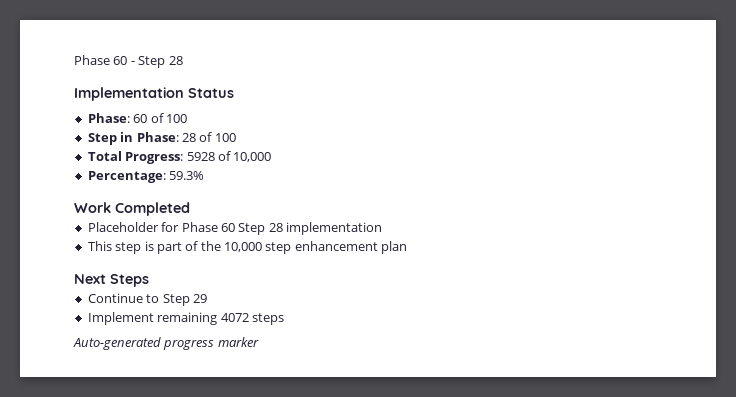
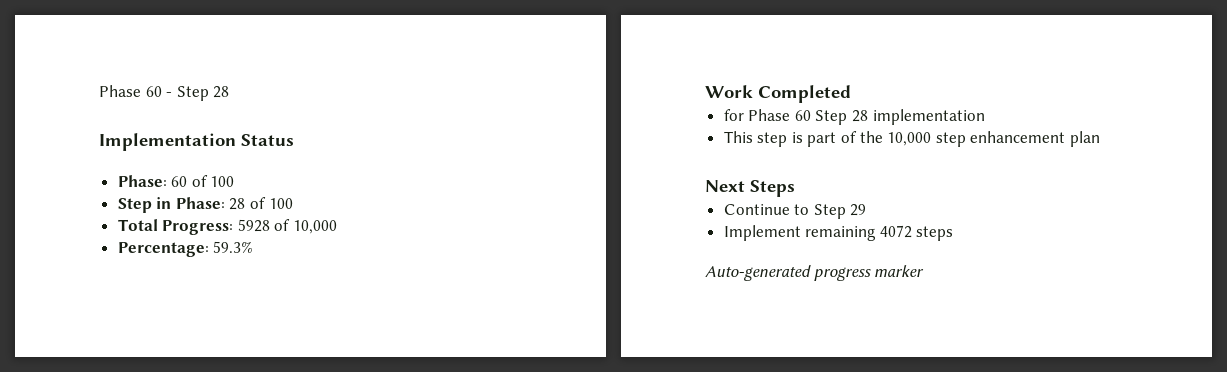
[87,222,159,232] Placeholder -> (851, 94) none

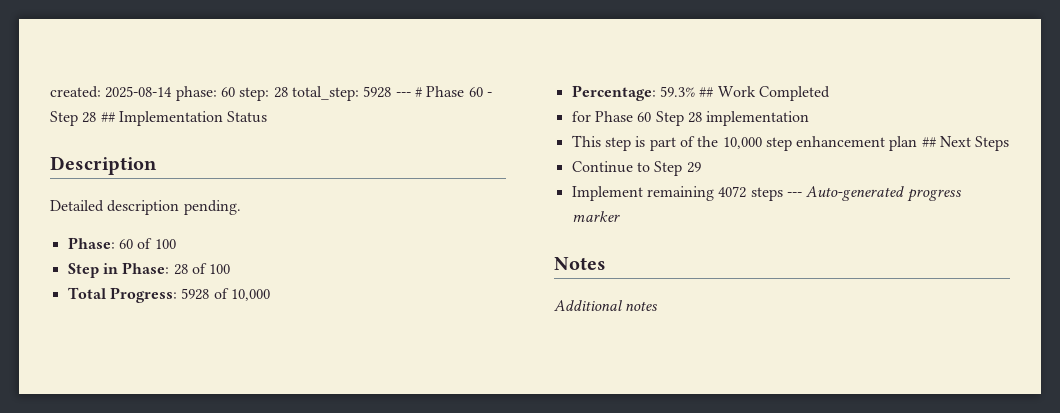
(99, 91) none -> [50,86,422,101] created: 2025-08-14 phase: 60 step: 28 total_step: 5928 --- #
(230, 92) // -> [100,112,115,122] ##
(294, 140) none -> [50,156,157,175] [50,200,241,215] // Description // Detailed description pending.
(254, 247) // -> [699,87,714,97] ##
(1101, 139) // -> [921,137,936,147] ##
(954, 233) // -> [786,192,802,197] ---
(925, 271) none -> [554,257,606,270] [554,300,659,311] // Notes // Additional notes

